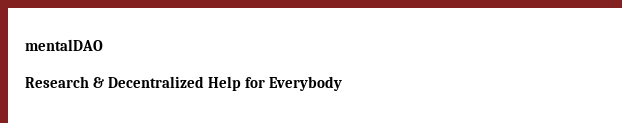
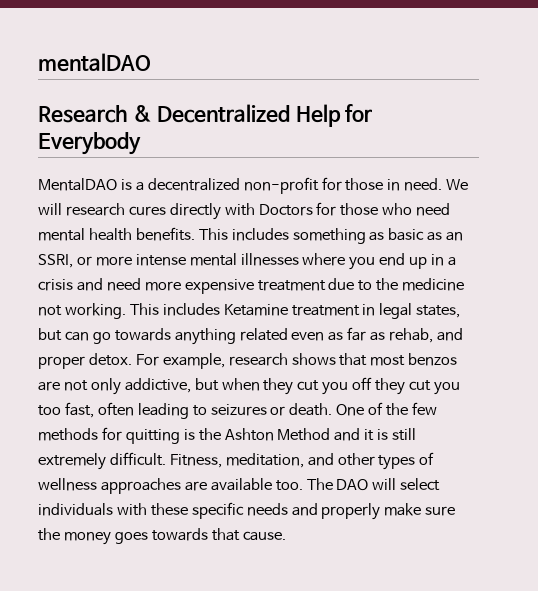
(343, 83) none -> [38,177,469,194] [38,202,451,220] [38,227,464,244] [38,253,457,270] [38,278,465,294] [38,303,461,319] [38,327,464,345] [38,353,458,369] [38,377,460,395] [38,402,438,419] [38,427,417,444] [38,452,435,470] [38,478,441,494] [38,502,456,520] [38,528,286,545] // MentalDAO is a decentralized non-profit for those in need. We will research cures directly with Doctors for those who need mental health benefits. This includes something as basic as an SSRI, or more intense mental illnesses where you end up in a crisis and need more expensive treatment due to the medicine not working. This includes Ketamine treatment in legal states, but can go towards anything related even as far as rehab, and proper detox. For example, research shows that most benzos are not only addictive, but when they cut you off they cut you too fast, often leading to seizures or death. One of the few methods for quitting is the Ashton Method and it is still extremely difficult. Fitness, meditation, and other types of wellness approaches are available too. The DAO will select individuals with these specific needs and properly make sure the money goes towards that cause.

